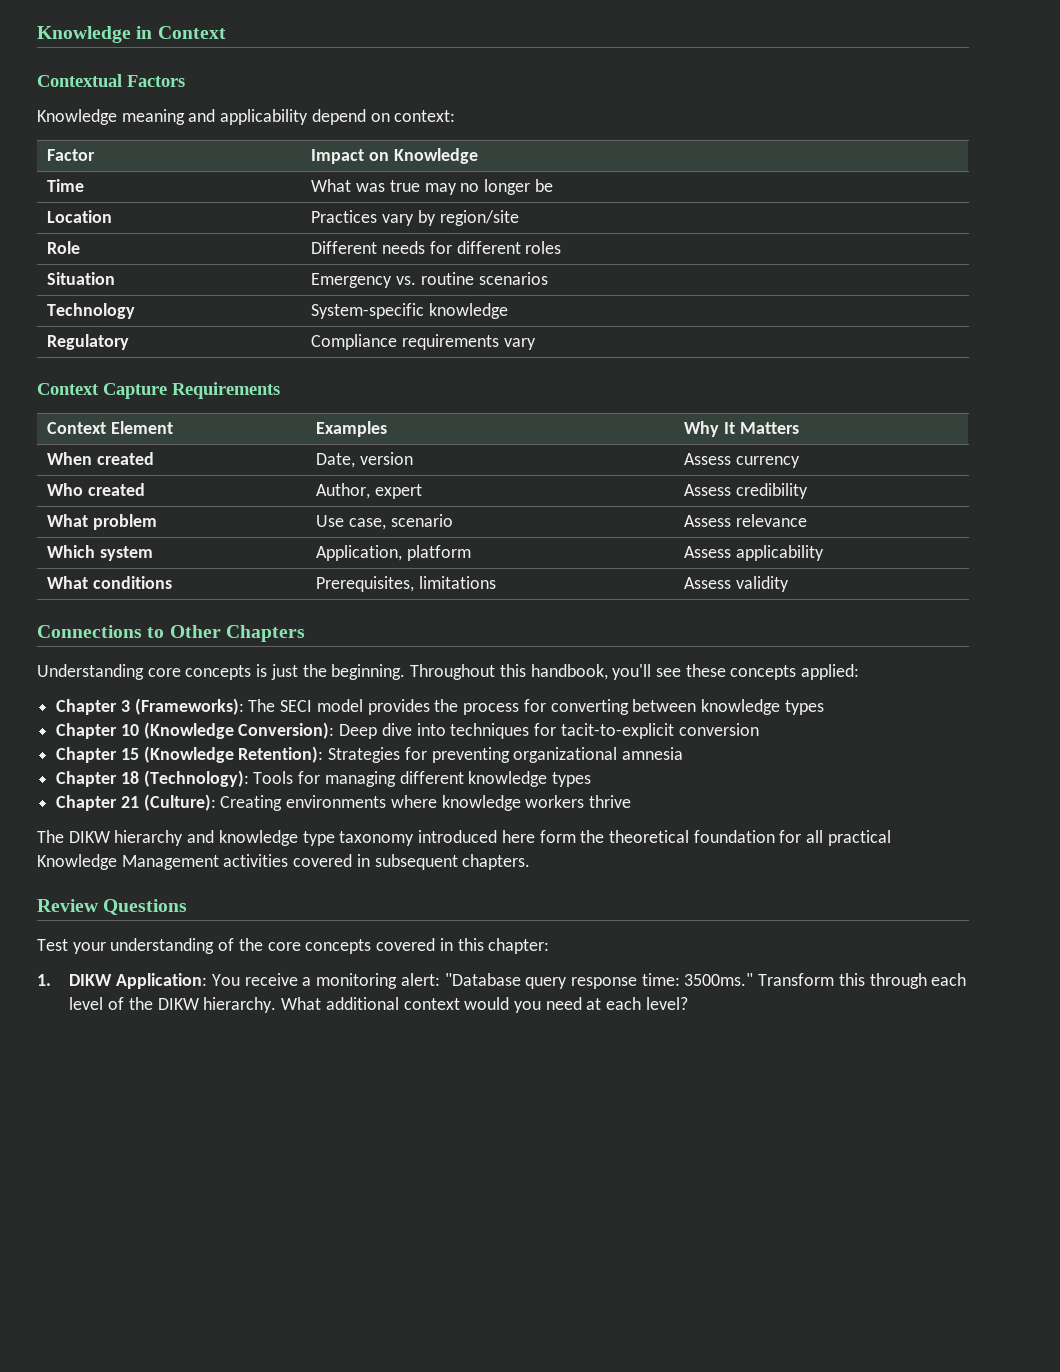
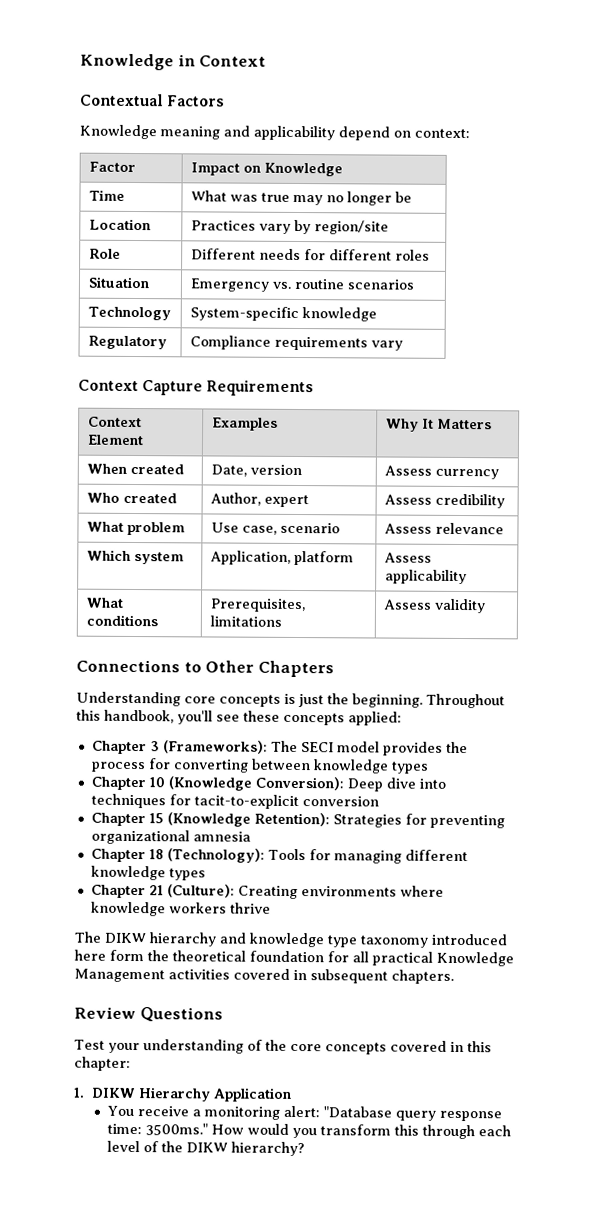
[116,973,208,989] Application: -> [138,1087,293,1102] Hierarchy Application //
[758,973,835,986] Transform -> [211,1123,392,1139] How would you transform
[203,997,688,1013] hierarchy. What additional context would you need at each level? -> [231,1141,306,1157] hierarchy?

